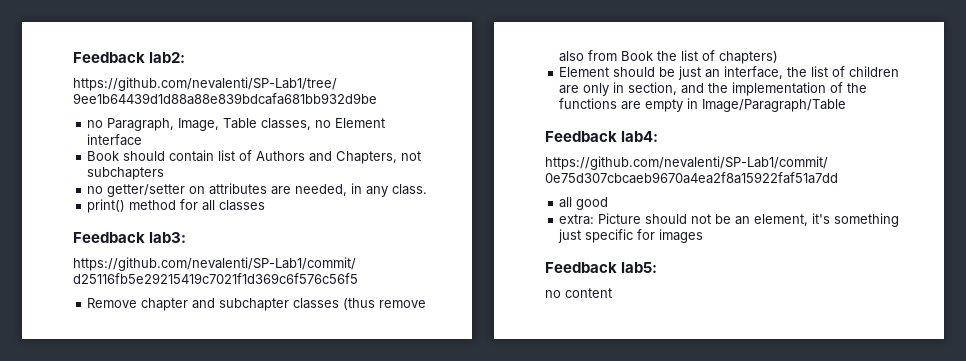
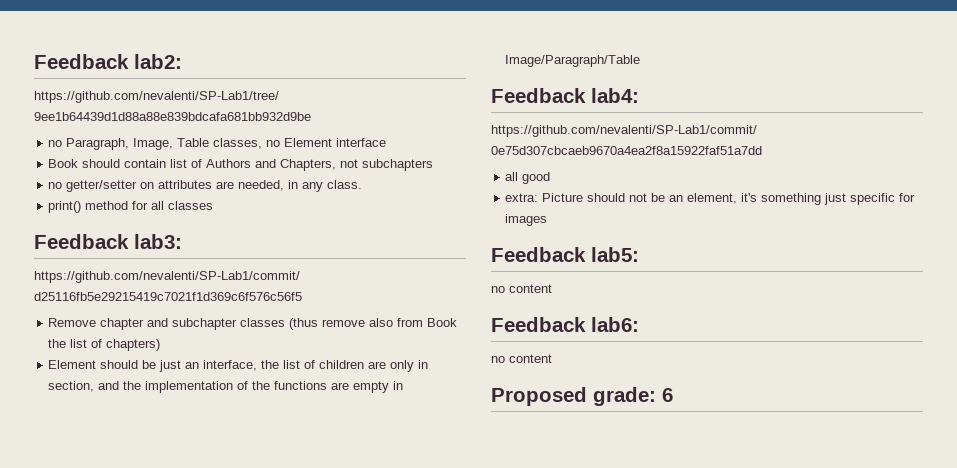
(612, 293) none -> [491,317,639,332] [491,354,552,363] [491,387,673,406] // Feedback lab6: // no content // Proposed grade: 6

